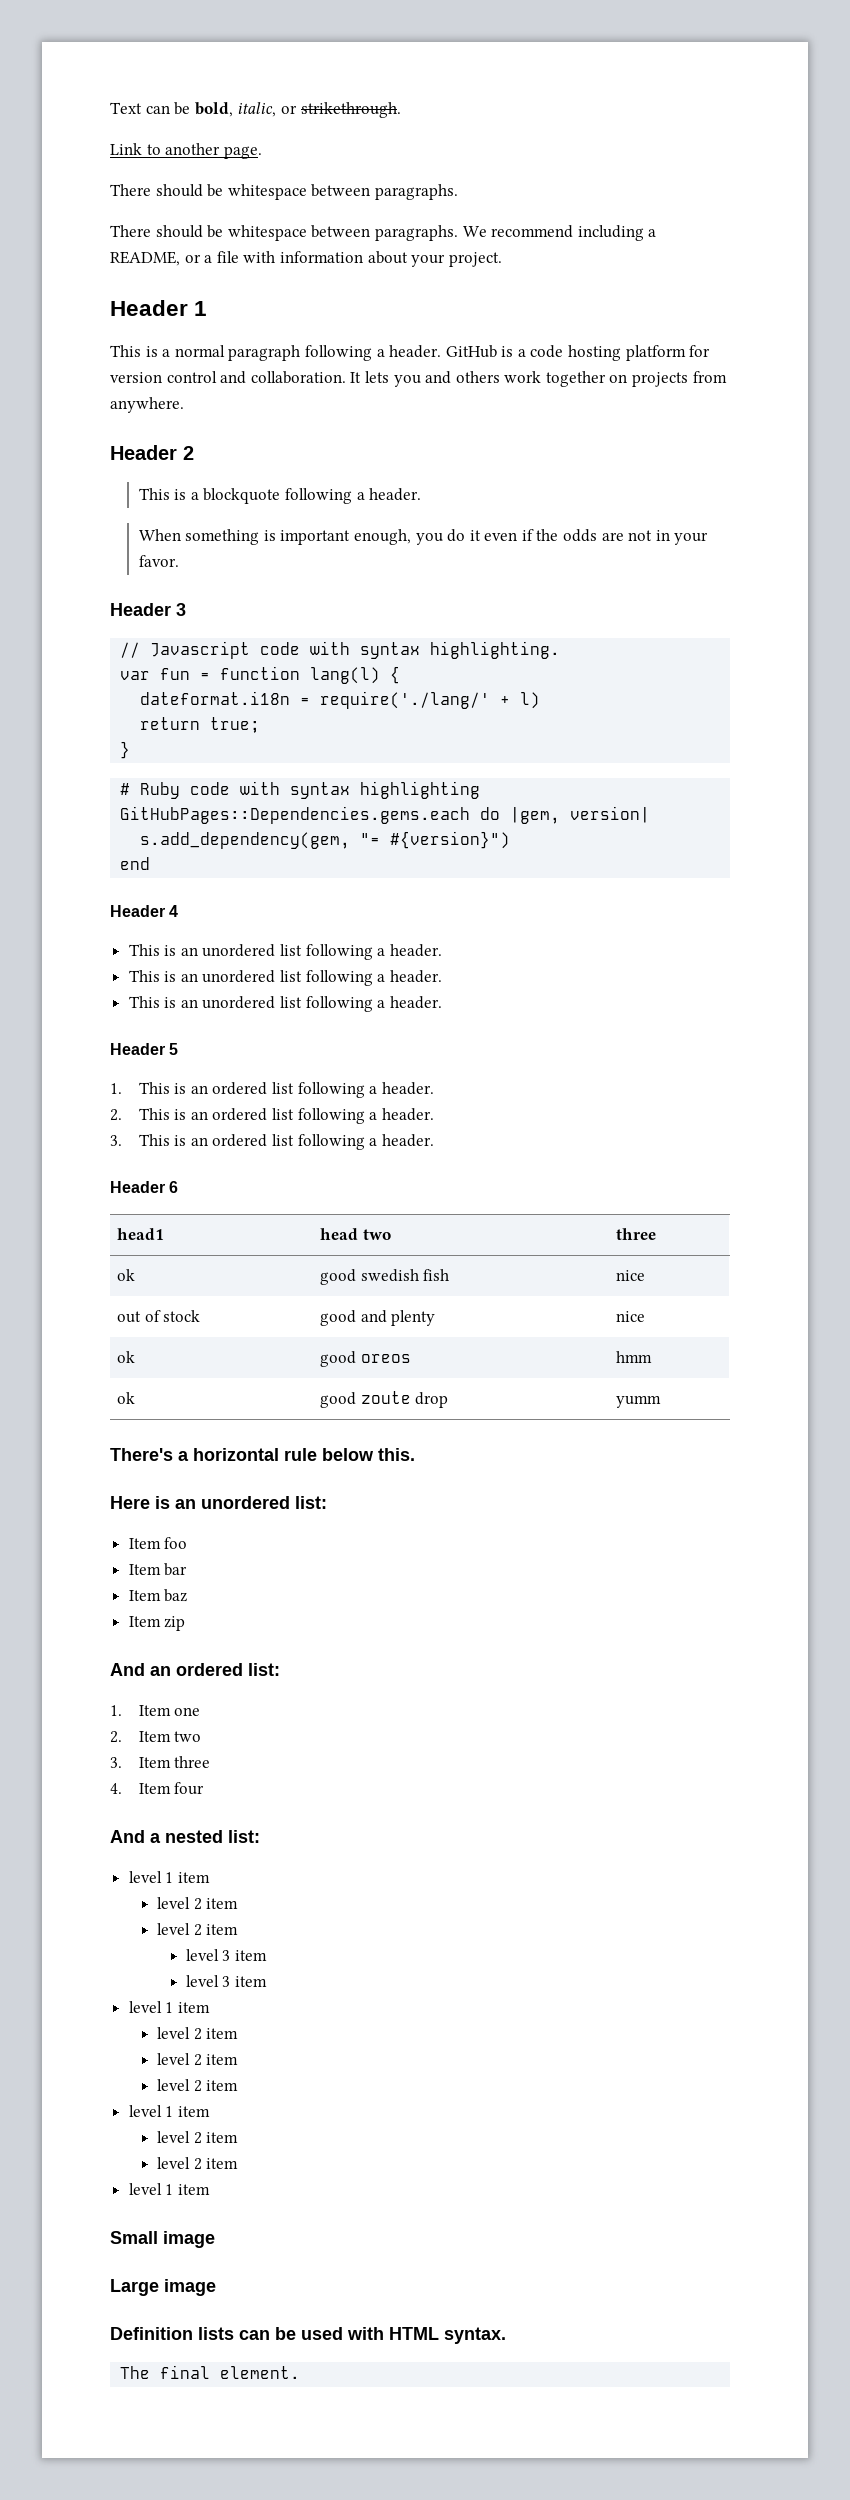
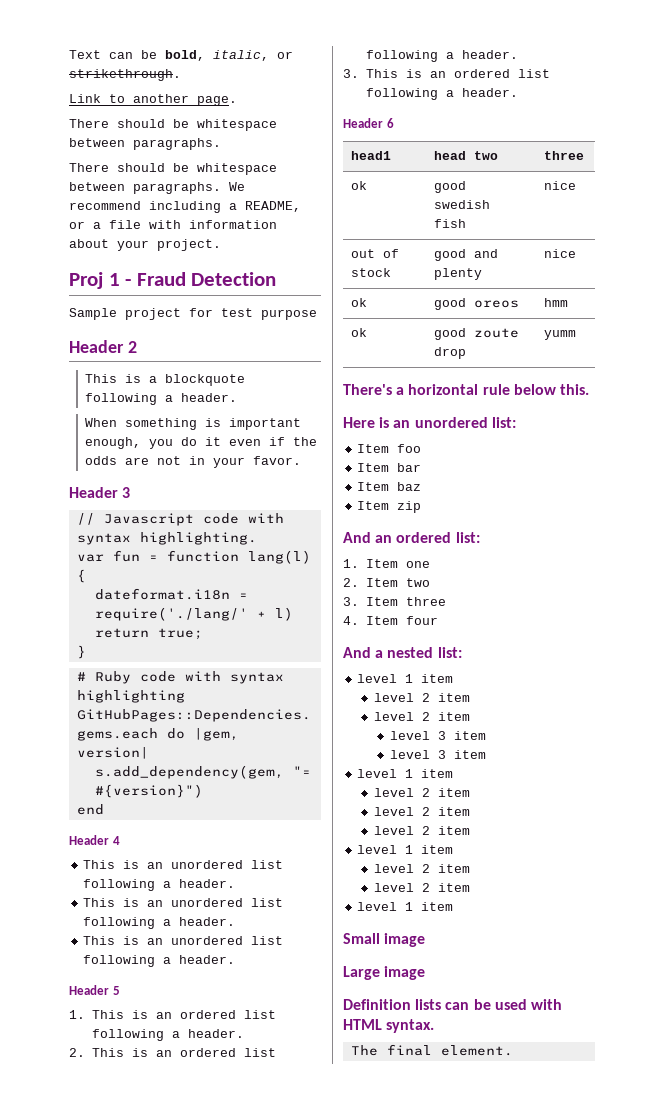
[110,300,208,316] [110,345,711,361] [110,371,727,387] [110,397,184,413] Header 1 // This is a normal paragraph following a header. GitHub is a code hosting platform for version control and collaboration. It lets you and others work together on projects from anywhere. -> [69,272,277,289] [69,308,317,320] Proj 1 - Fraud Detection // Sample project for test purpose

